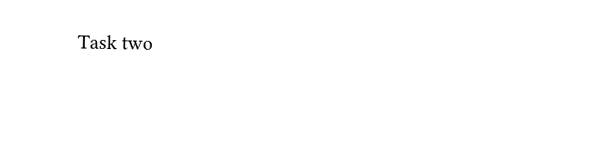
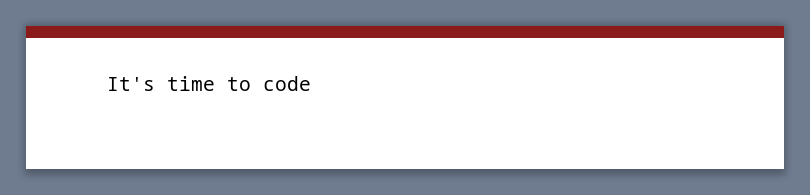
[77,34,154,50] Task two -> [107,76,311,91] It's time to code

